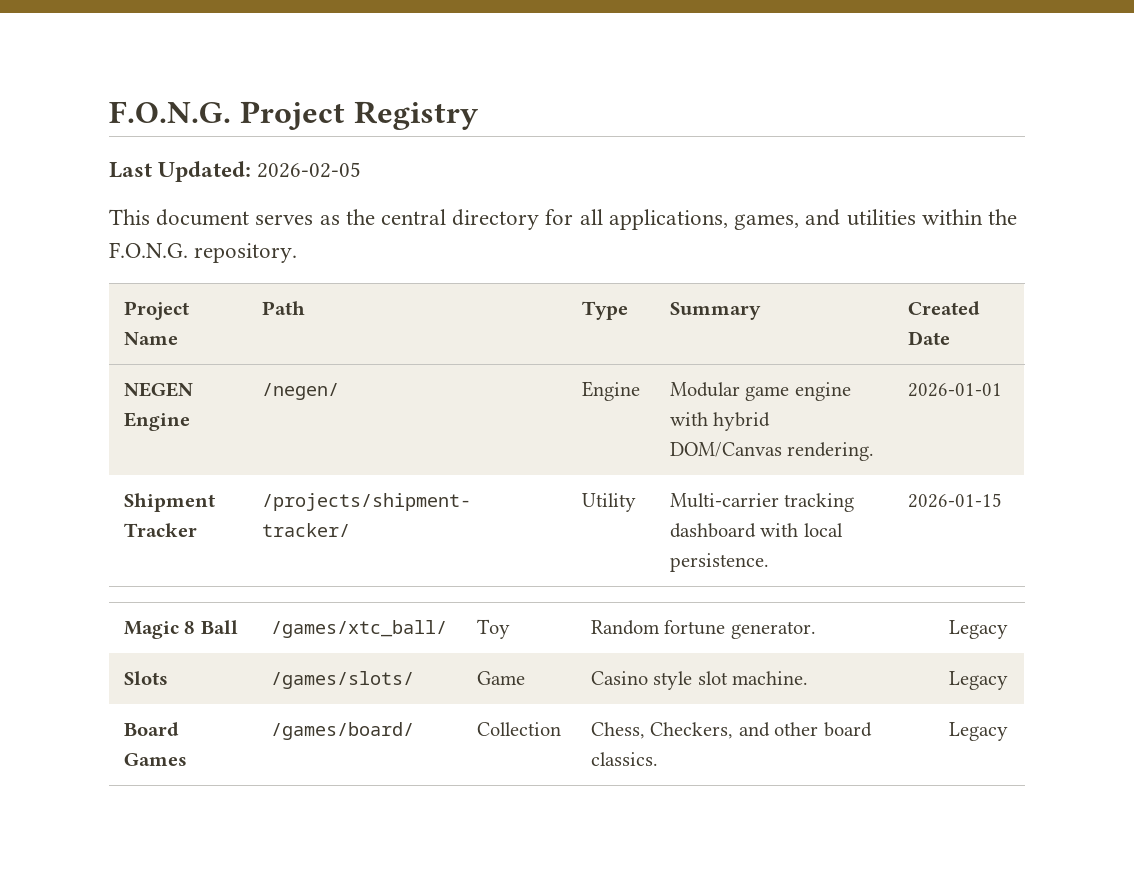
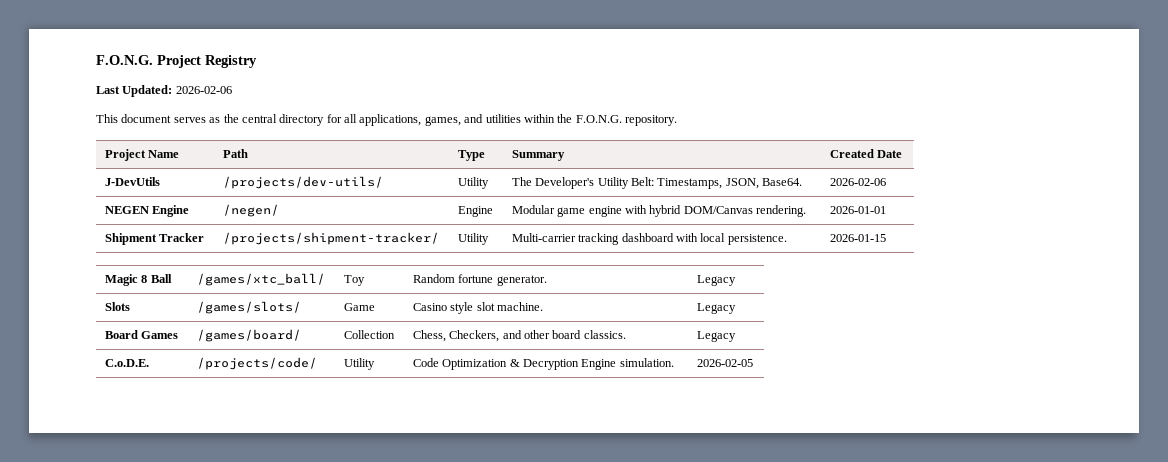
[257,162,362,178] 2026-02-05 -> [175,86,232,94] 2026-02-06
(950, 338) none -> [104,177,160,186] [222,176,383,189] [457,177,489,189] [511,177,803,189] [829,178,886,186] // J-DevUtils | /projects/dev-utils/ | Utility | The Developer's Utility Belt: Timestamps, JSON, Base64. | 2026-02-06
(1008, 731) none -> [104,359,149,367] [196,357,317,370] [343,358,375,370] [412,358,674,370] [696,359,753,367] // C.o.D.E. | /projects/code/ | Utility | Code Optimization & Decryption Engine simulation. | 2026-02-05

